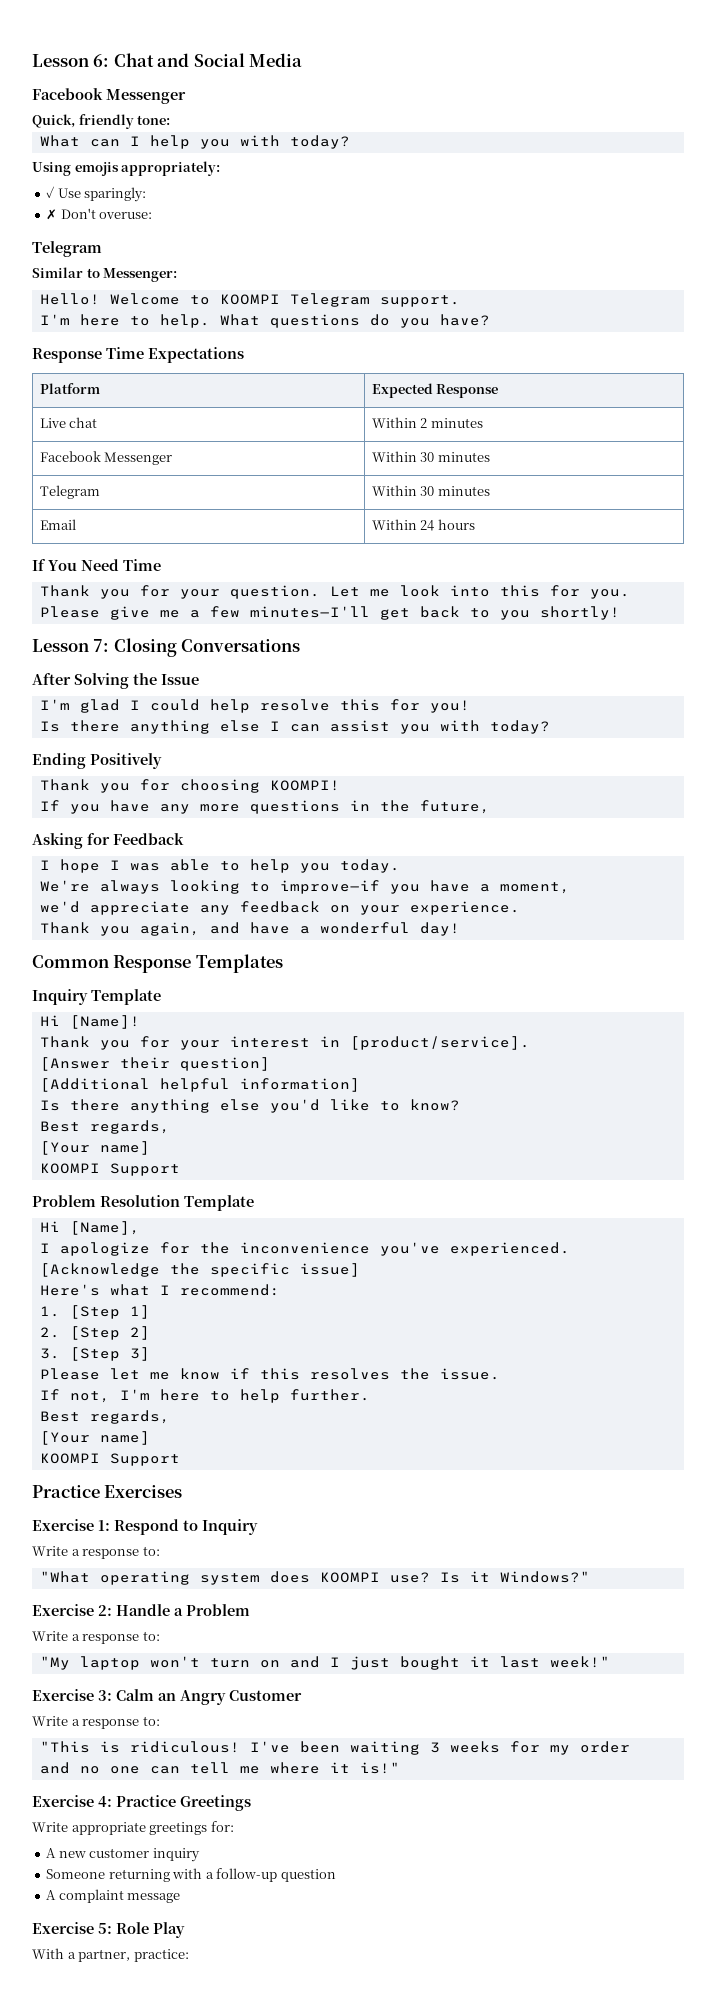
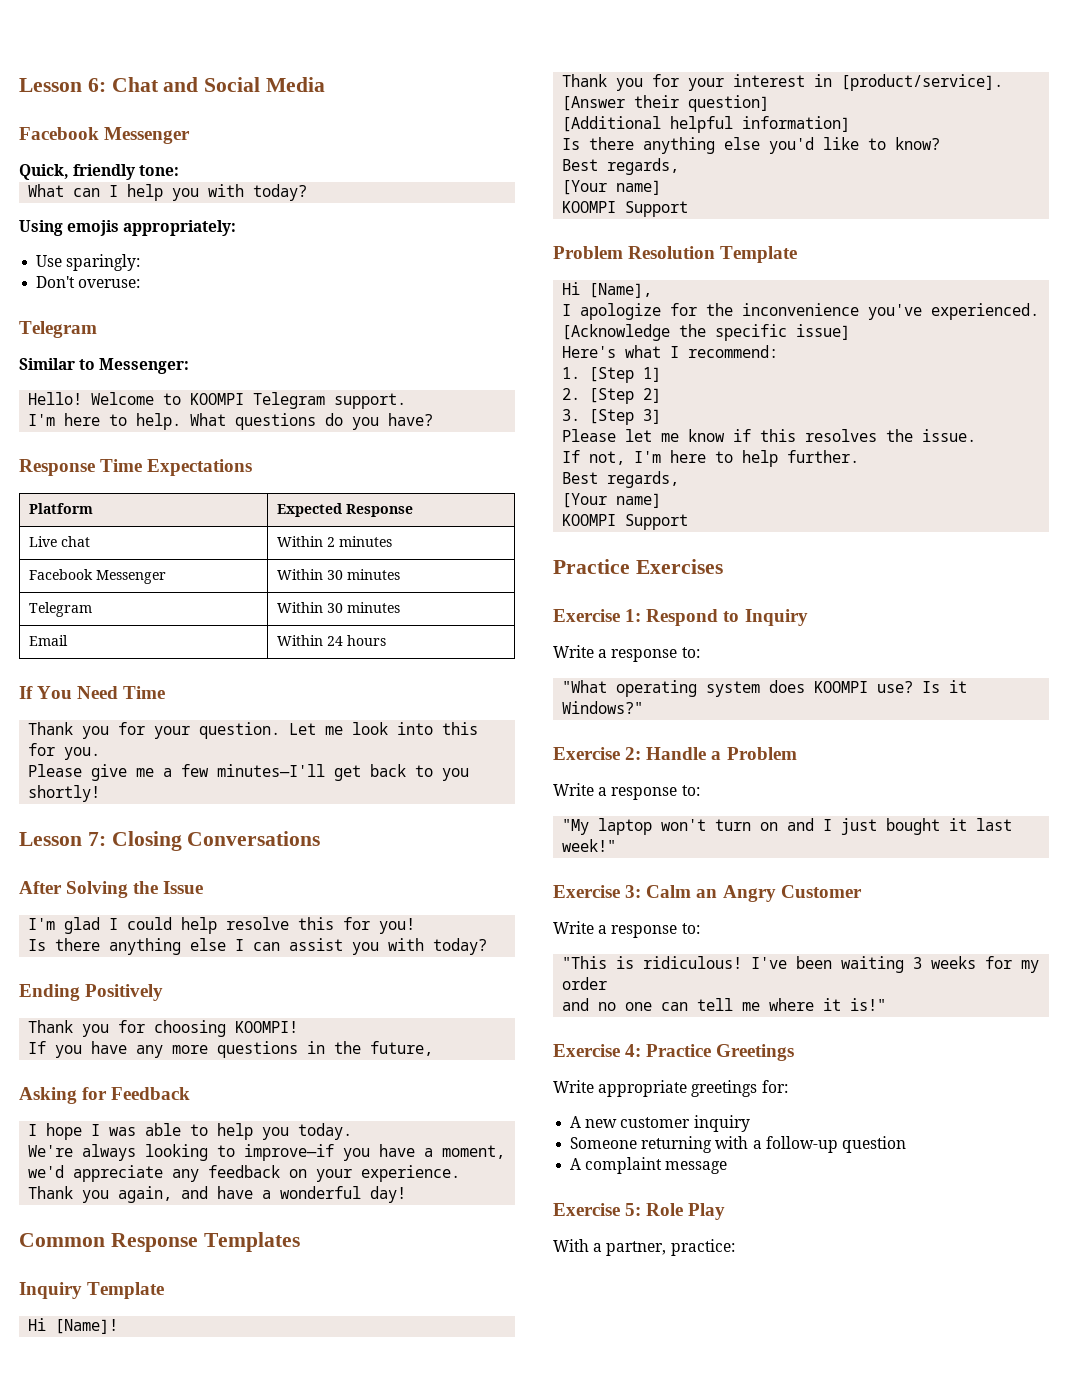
[46,186,56,198] ✓ -> (237, 228) none
[46,209,58,220] ✗ -> (141, 262) none

